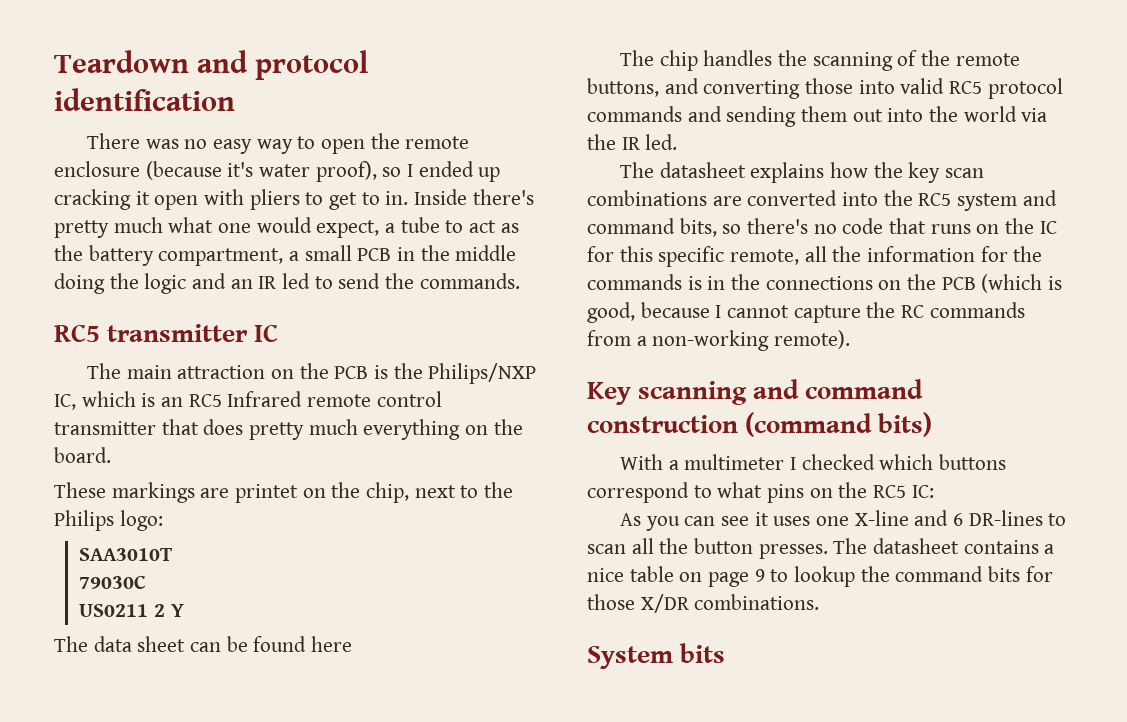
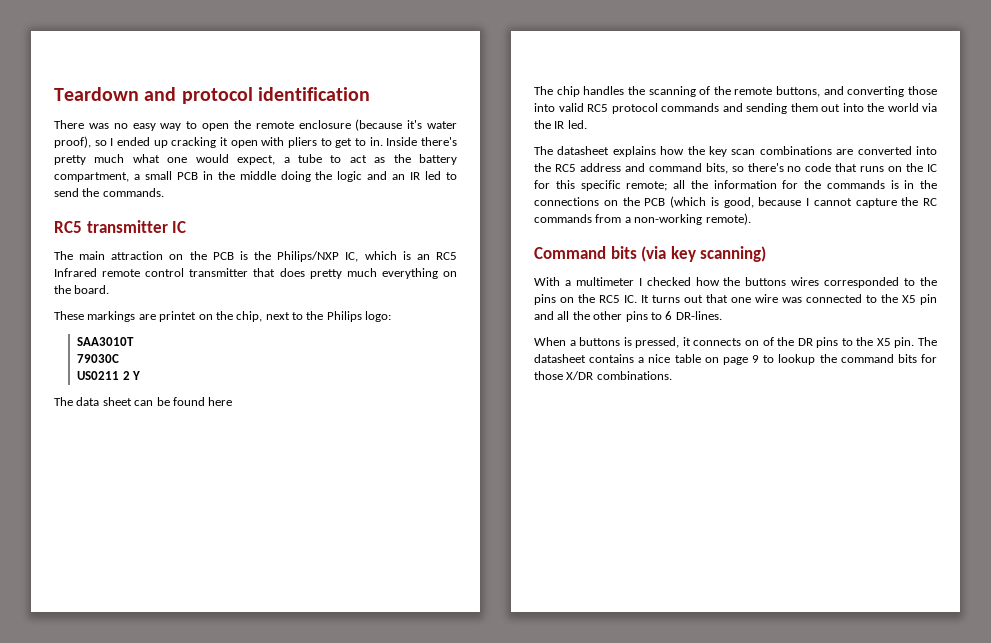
[957,193,1018,211] system -> [579,163,621,172] address
[730,249,800,265] remote, -> [626,181,668,191] remote;
[587,379,924,405] [587,412,933,437] Key scanning and command construction (command bits) -> [534,246,767,262] Command bits (via key scanning)
[879,454,1006,470] [587,482,934,503] [619,510,1067,531] [587,538,828,559] which buttons correspond to what pins on the RC5 IC: // As you can see it uses one X-line and 6 DR-lines to scan all the button presses. -> [695,277,937,288] [534,294,937,305] [534,311,722,322] [534,337,915,348] how the buttons wires corresponded to the pins on the RC5 IC. It turns out that one wire was connected to the X5 pin and all the other pins to 6 DR-lines. // When a buttons is pressed, it connects on of the DR pins to the X5 pin.
[587,643,726,669] // System bits -> (672, 375) none

